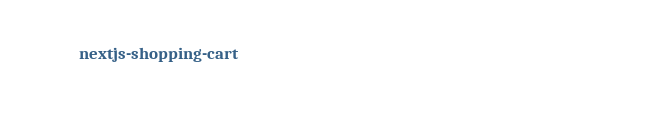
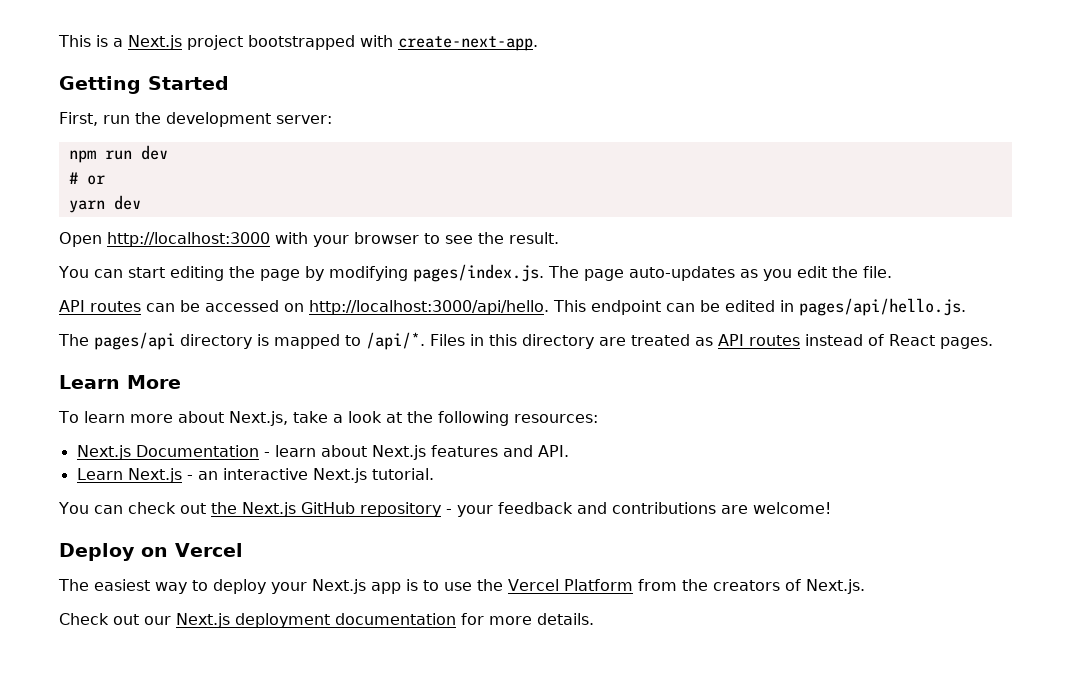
[79,47,239,62] nextjs-shopping-cart -> [58,35,538,51] [59,76,229,94] [59,112,332,127] [68,145,168,163] [68,172,105,185] [68,195,141,213] [59,232,559,247] [58,264,892,282] [59,298,966,316] [58,332,993,350] [59,375,181,389] [58,411,598,426] [76,445,569,460] [76,468,434,483] [58,502,831,517] [59,543,243,561] [58,579,865,594] [59,613,594,628] This is a Next.js project bootstrapped with create-next-app. // Getting Started // First, run the development server: // npm run dev // # or // yarn dev // Open http://localhost:3000 with your browser to see the result. // You can start editing the page by modifying pages/index.js. The page auto-updates as you edit the file. // API routes can be accessed on http://localhost:3000/api/hello. This endpoint can be edited in pages/api/hello.js. // The pages/api directory is mapped to /api/*. Files in this directory are treated as API routes instead of React pages. // Learn More // To learn more about Next.js, take a look at the following resources: // Next.js Documentation - learn about Next.js features and API. // Learn Next.js - an interactive Next.js tutorial. // You can check out the Next.js GitHub repository - your feedback and contributions are welcome! // Deploy on Vercel // The easiest way to deploy your Next.js app is to use the Vercel Platform from the creators of Next.js. // Check out our Next.js deployment documentation for more details.

